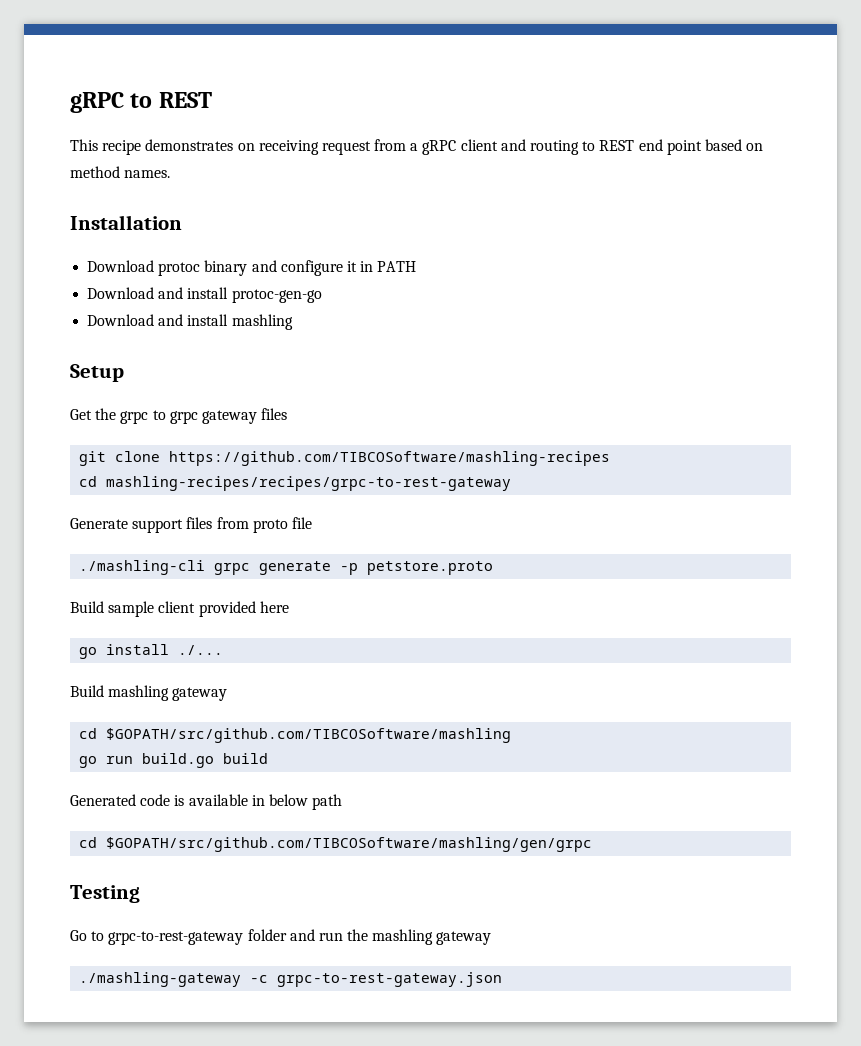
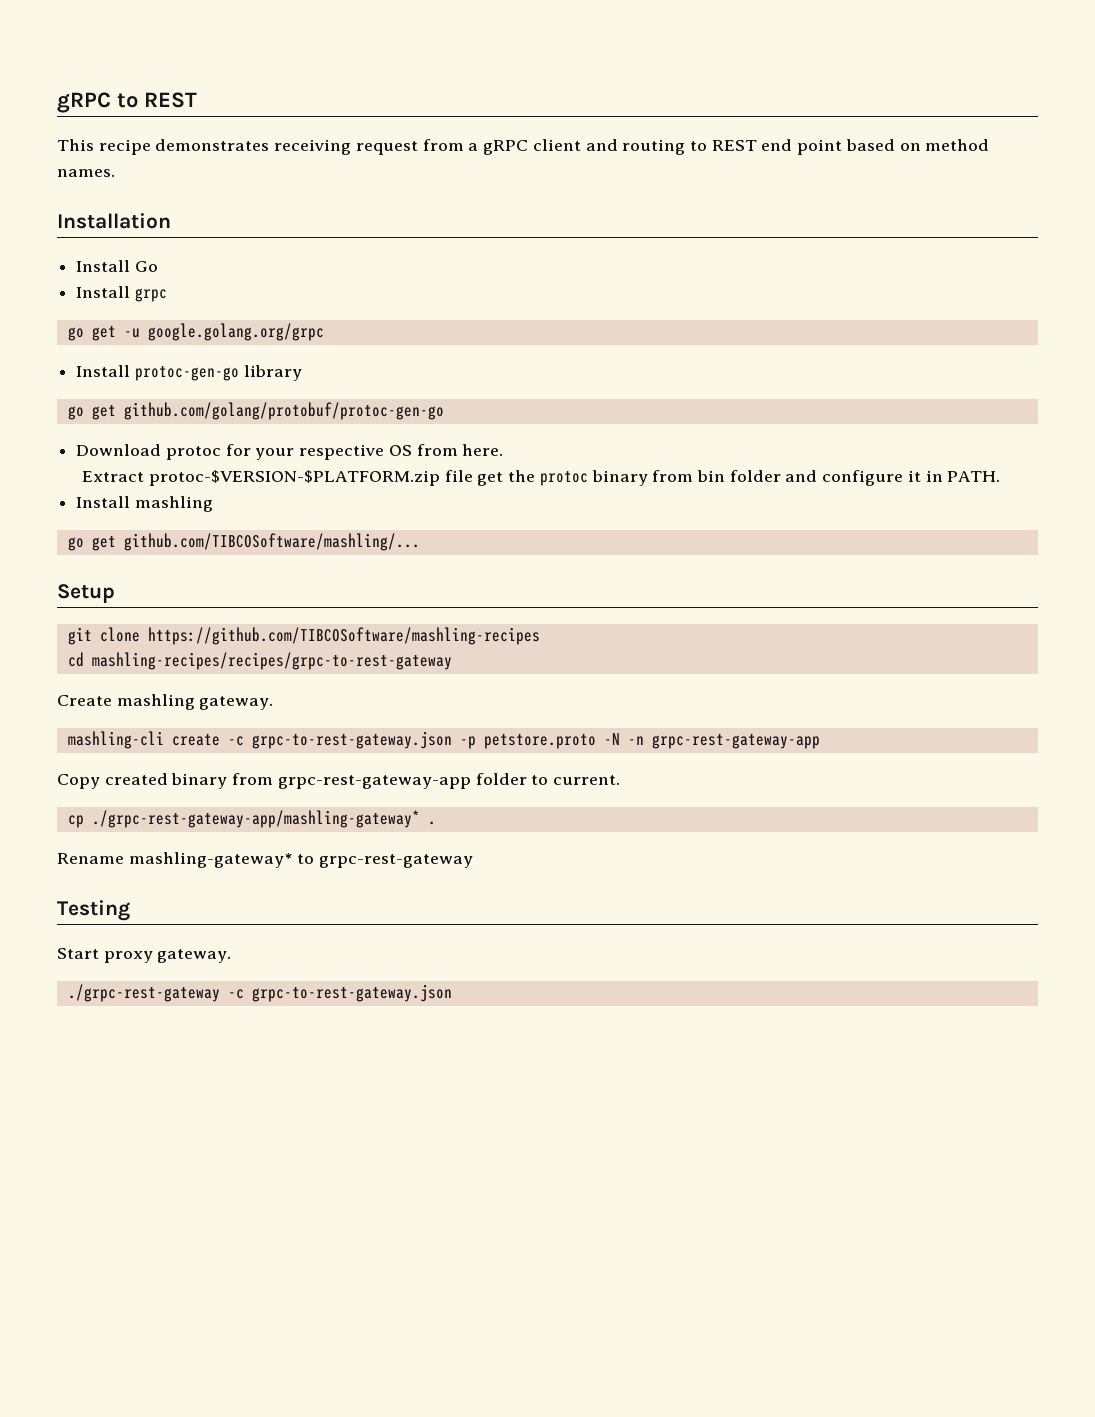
[237,143,255,151] on -> (270, 145) none
[87,260,417,276] [87,287,322,303] [87,314,293,330] [70,364,124,382] [70,408,288,424] Download protoc binary and configure it in PATH // Download and install protoc-gen-go // Download and install mashling // Setup // Get the grpc to grpc gateway files -> [76,260,158,272] [76,286,167,302] [67,323,324,341] [76,365,302,381] [67,402,444,420] [76,444,504,460] [82,470,1001,486] [76,496,213,512] [67,533,420,551] [57,584,115,603] Install Go // Install grpc // go get -u google.golang.org/grpc // Install protoc-gen-go library // go get github.com/golang/protobuf/protoc-gen-go // Download protoc for your respective OS from here. // Extract protoc-$VERSION-$PLATFORM.zip file get the protoc binary from bin folder and configure it in PATH. // Install mashling // go get github.com/TIBCOSoftware/mashling/... // Setup
[70,517,312,533] [79,560,494,575] [70,601,289,617] [79,644,224,659] [70,685,228,701] [79,728,512,743] [79,753,269,768] [70,794,343,810] [79,837,593,852] [70,885,140,903] [70,929,492,945] [79,972,242,987] Generate support files from proto file // ./mashling-cli grpc generate -p petstore.proto // Build sample client provided here // go install ./... // Build mashling gateway // cd $GOPATH/src/github.com/TIBCOSoftware/mashling // go run build.go build // Generated code is available in below path // cd $GOPATH/src/github.com/TIBCOSoftware/mashling/gen/grpc // Testing // Go to grpc-to-rest-gateway folder and run the mashling gateway // ./mashling-gateway -> [57,694,274,710] [67,731,820,749] [57,773,621,789] [67,810,436,828] [57,852,474,868] [57,900,130,921] [57,948,232,963] [67,984,220,1002] Create mashling gateway. // mashling-cli create -c grpc-to-rest-gateway.json -p petstore.proto -N -n grpc-rest-gateway-app // Copy created binary from grpc-rest-gateway-app folder to current. // cp ./grpc-rest-gateway-app/mashling-gateway* . // Rename mashling-gateway* to grpc-rest-gateway // Testing // Start proxy gateway. // ./grpc-rest-gateway

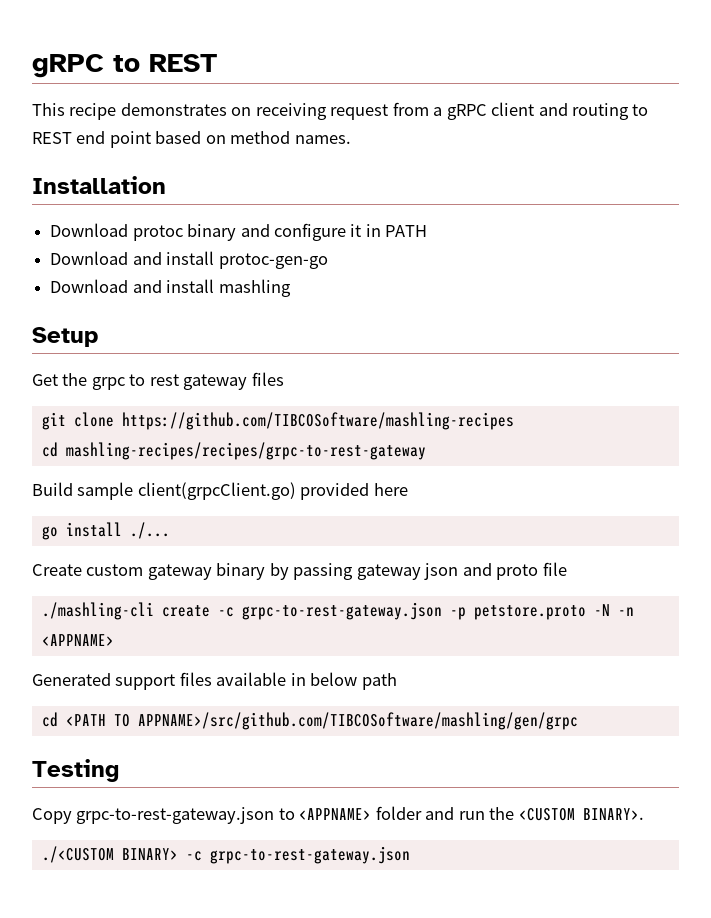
(270, 145) none -> [231,107,252,116] on
[76,260,158,272] [76,286,167,302] [67,323,324,341] [76,365,302,381] [67,402,444,420] [76,444,504,460] [82,470,1001,486] [76,496,213,512] [67,533,420,551] [57,584,115,603] Install Go // Install grpc // go get -u google.golang.org/grpc // Install protoc-gen-go library // go get github.com/golang/protobuf/protoc-gen-go // Download protoc for your respective OS from here. // Extract protoc-$VERSION-$PLATFORM.zip file get the protoc binary from bin folder and configure it in PATH. // Install mashling // go get github.com/TIBCOSoftware/mashling/... // Setup -> [50,223,428,241] [50,251,328,269] [50,279,291,297] [32,327,98,347] [32,372,284,390] Download protoc binary and configure it in PATH // Download and install protoc-gen-go // Download and install mashling // Setup // Get the grpc to rest gateway files
[57,694,274,710] [67,731,164,749] Create mashling gateway. // mashling-cli -> [32,482,408,500] [41,522,170,540] [32,562,567,580] [41,602,154,620] Build sample client(grpcClient.go) provided here // go install ./... // Create custom gateway binary by passing gateway json and proto file // ./mashling-cli
[651,734,820,749] [57,773,621,789] [67,810,436,828] [57,852,474,868] [57,900,130,921] [57,948,232,963] [67,984,220,1002] grpc-rest-gateway-app // Copy created binary from grpc-rest-gateway-app folder to current. // cp ./grpc-rest-gateway-app/mashling-gateway* . // Rename mashling-gateway* to grpc-rest-gateway // Testing // Start proxy gateway. // ./grpc-rest-gateway -> [41,634,114,646] [32,672,397,690] [41,712,578,730] [32,759,119,782] [32,806,644,824] [41,846,178,863] <APPNAME> // Generated support files available in below path // cd <PATH TO APPNAME>/src/github.com/TIBCOSoftware/mashling/gen/grpc // Testing // Copy grpc-to-rest-gateway.json to <APPNAME> folder and run the <CUSTOM BINARY>. // ./<CUSTOM BINARY>

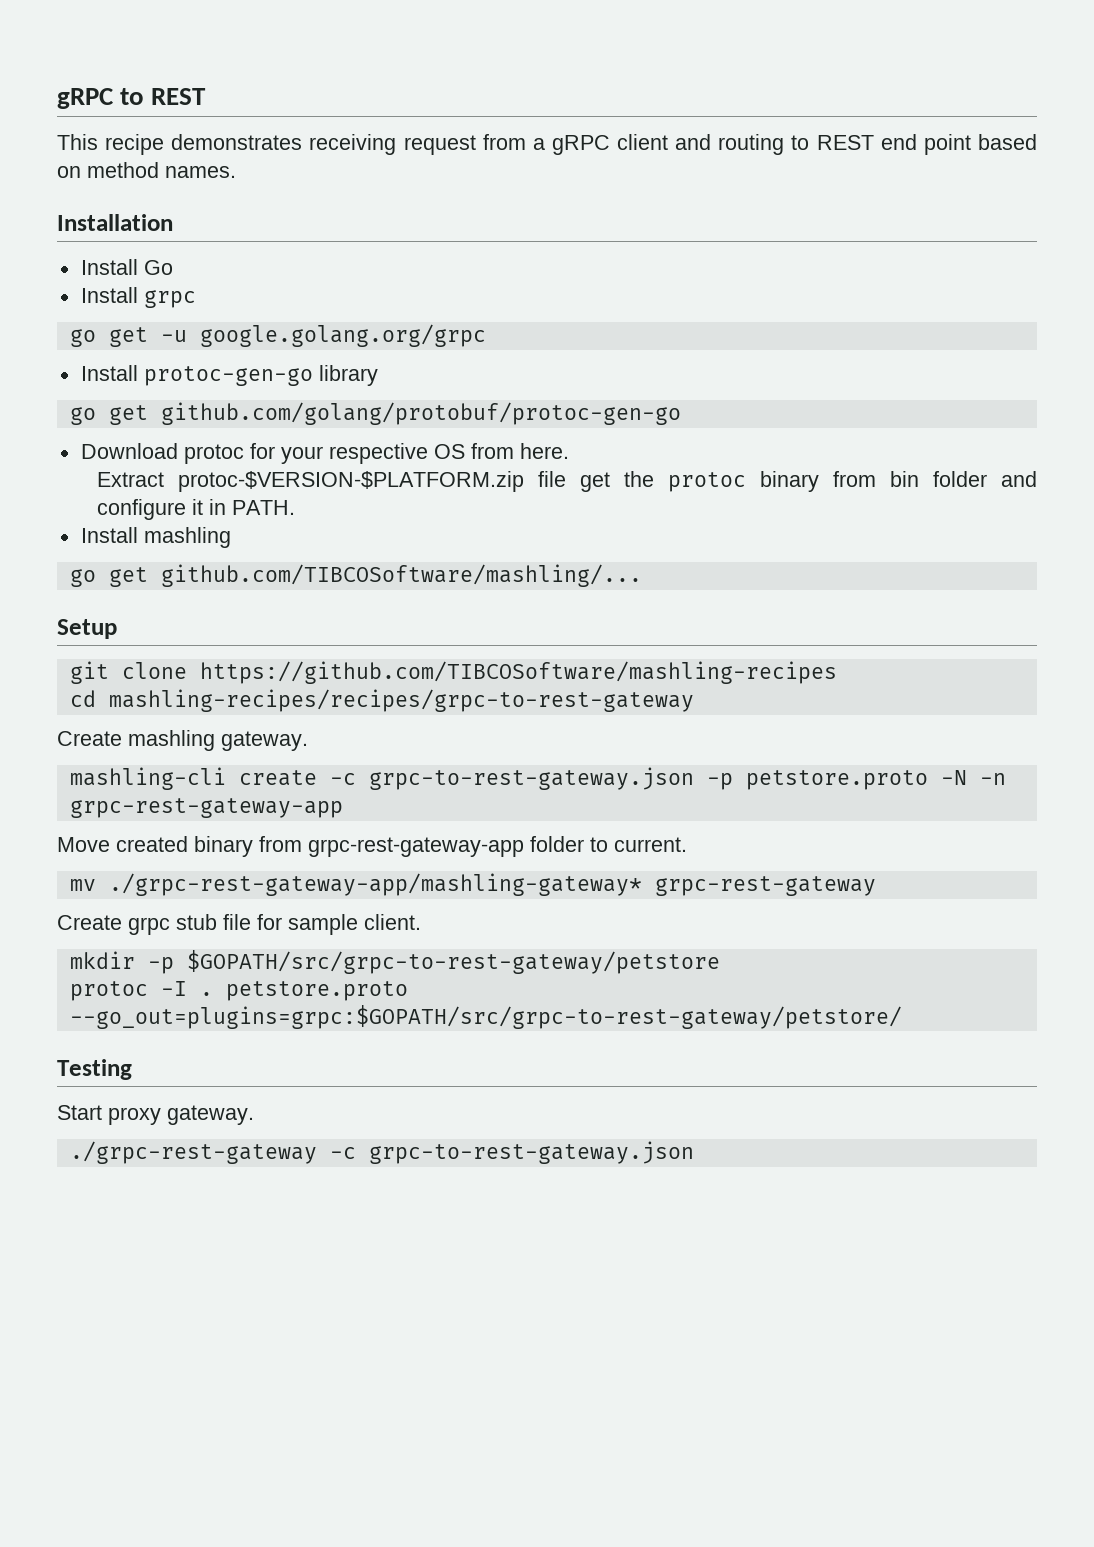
[231,107,252,116] on -> (303, 142) none
[50,223,428,241] [50,251,328,269] [50,279,291,297] [32,327,98,347] [32,372,284,390] Download protoc binary and configure it in PATH // Download and install protoc-gen-go // Download and install mashling // Setup // Get the grpc to rest gateway files -> [80,259,173,275] [80,287,196,308] [69,324,486,347] [80,365,378,386] [69,402,681,425] [80,443,569,464] [97,471,1037,492] [97,499,296,520] [80,527,231,548] [69,564,642,587] [57,619,117,639] Install Go // Install grpc // go get -u google.golang.org/grpc // Install protoc-gen-go library // go get github.com/golang/protobuf/protoc-gen-go // Download protoc for your respective OS from here. // Extract protoc-$VERSION-$PLATFORM.zip file get the protoc binary from bin folder and configure it in PATH. // Install mashling // go get github.com/TIBCOSoftware/mashling/... // Setup
[32,482,408,500] [41,522,170,540] [32,562,567,580] [41,602,154,620] Build sample client(grpcClient.go) provided here // go install ./... // Create custom gateway binary by passing gateway json and proto file // ./mashling-cli -> [57,730,308,751] [69,767,226,790] Create mashling gateway. // mashling-cli
[41,634,114,646] [32,672,397,690] [41,712,578,730] [32,759,119,782] [32,806,644,824] [41,846,178,863] <APPNAME> // Generated support files available in below path // cd <PATH TO APPNAME>/src/github.com/TIBCOSoftware/mashling/gen/grpc // Testing // Copy grpc-to-rest-gateway.json to <APPNAME> folder and run the <CUSTOM BINARY>. // ./<CUSTOM BINARY> -> [69,798,343,818] [57,836,687,857] [69,873,876,896] [57,914,421,935] [69,950,720,974] [69,981,408,1001] [69,1005,902,1029] [57,1059,132,1080] [57,1105,254,1125] [69,1141,317,1164] grpc-rest-gateway-app // Move created binary from grpc-rest-gateway-app folder to current. // mv ./grpc-rest-gateway-app/mashling-gateway* grpc-rest-gateway // Create grpc stub file for sample client. // mkdir -p $GOPATH/src/grpc-to-rest-gateway/petstore // protoc -I . petstore.proto --go_out=plugins=grpc:$GOPATH/src/grpc-to-rest-gateway/petstore/ // Testing // Start proxy gateway. // ./grpc-rest-gateway

